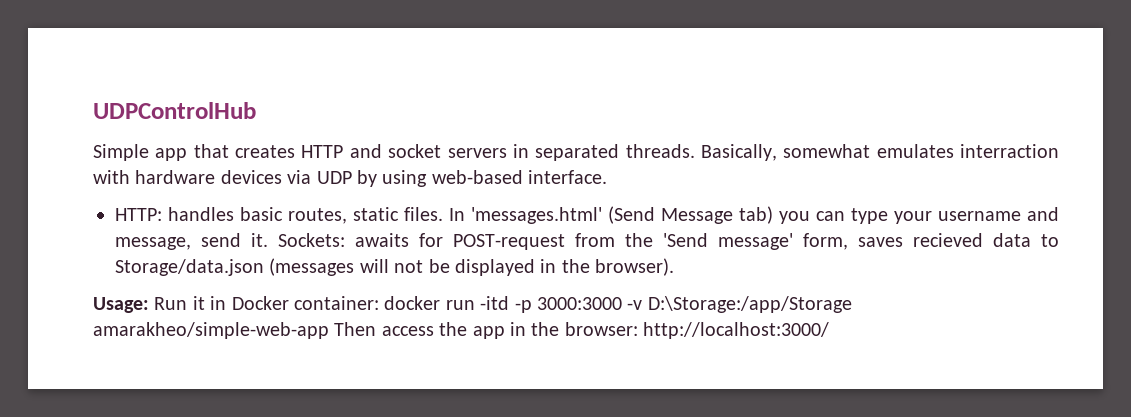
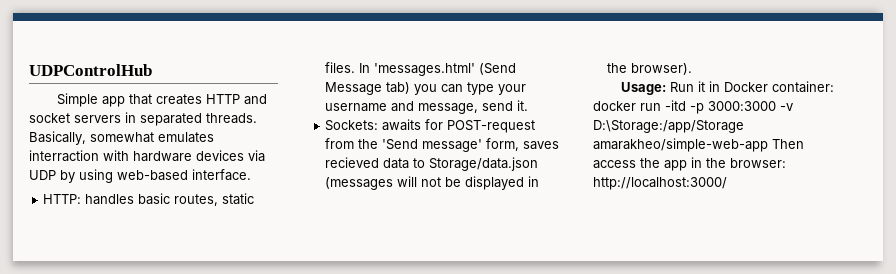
(268, 240) none -> (529, 105) //

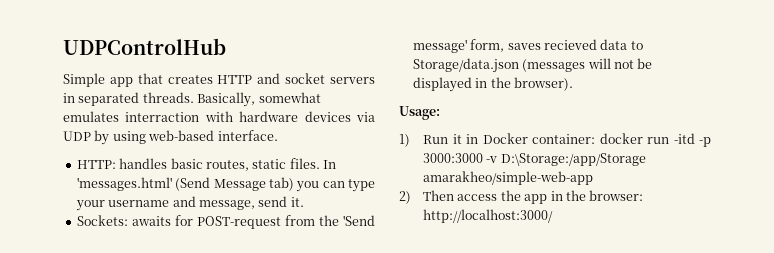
(666, 88) none -> [399,134,410,147] // 1)
(768, 145) none -> [399,191,411,204] // 2)

